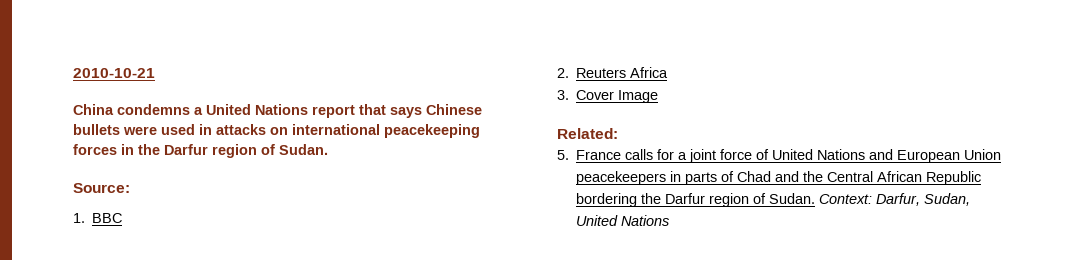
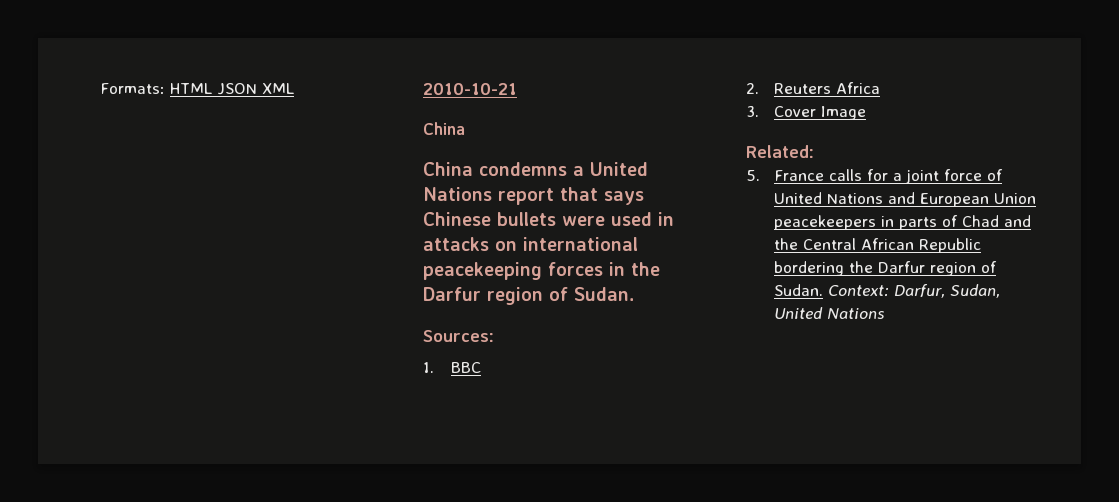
(73, 73) none -> [100,83,294,95] Formats: HTML JSON XML //
(114, 109) none -> [423,162,473,176] // China
[73,183,130,193] Source: -> [423,330,494,342] Sources:

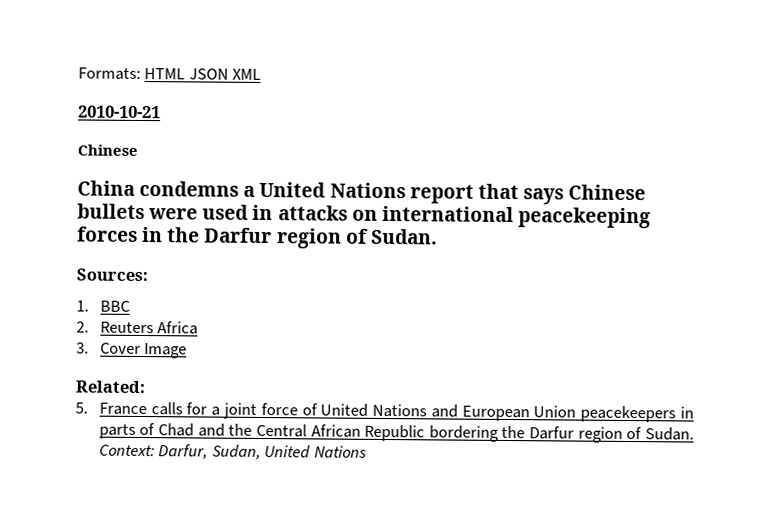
[423,122,465,135] China -> [77,144,138,156] Chinese

